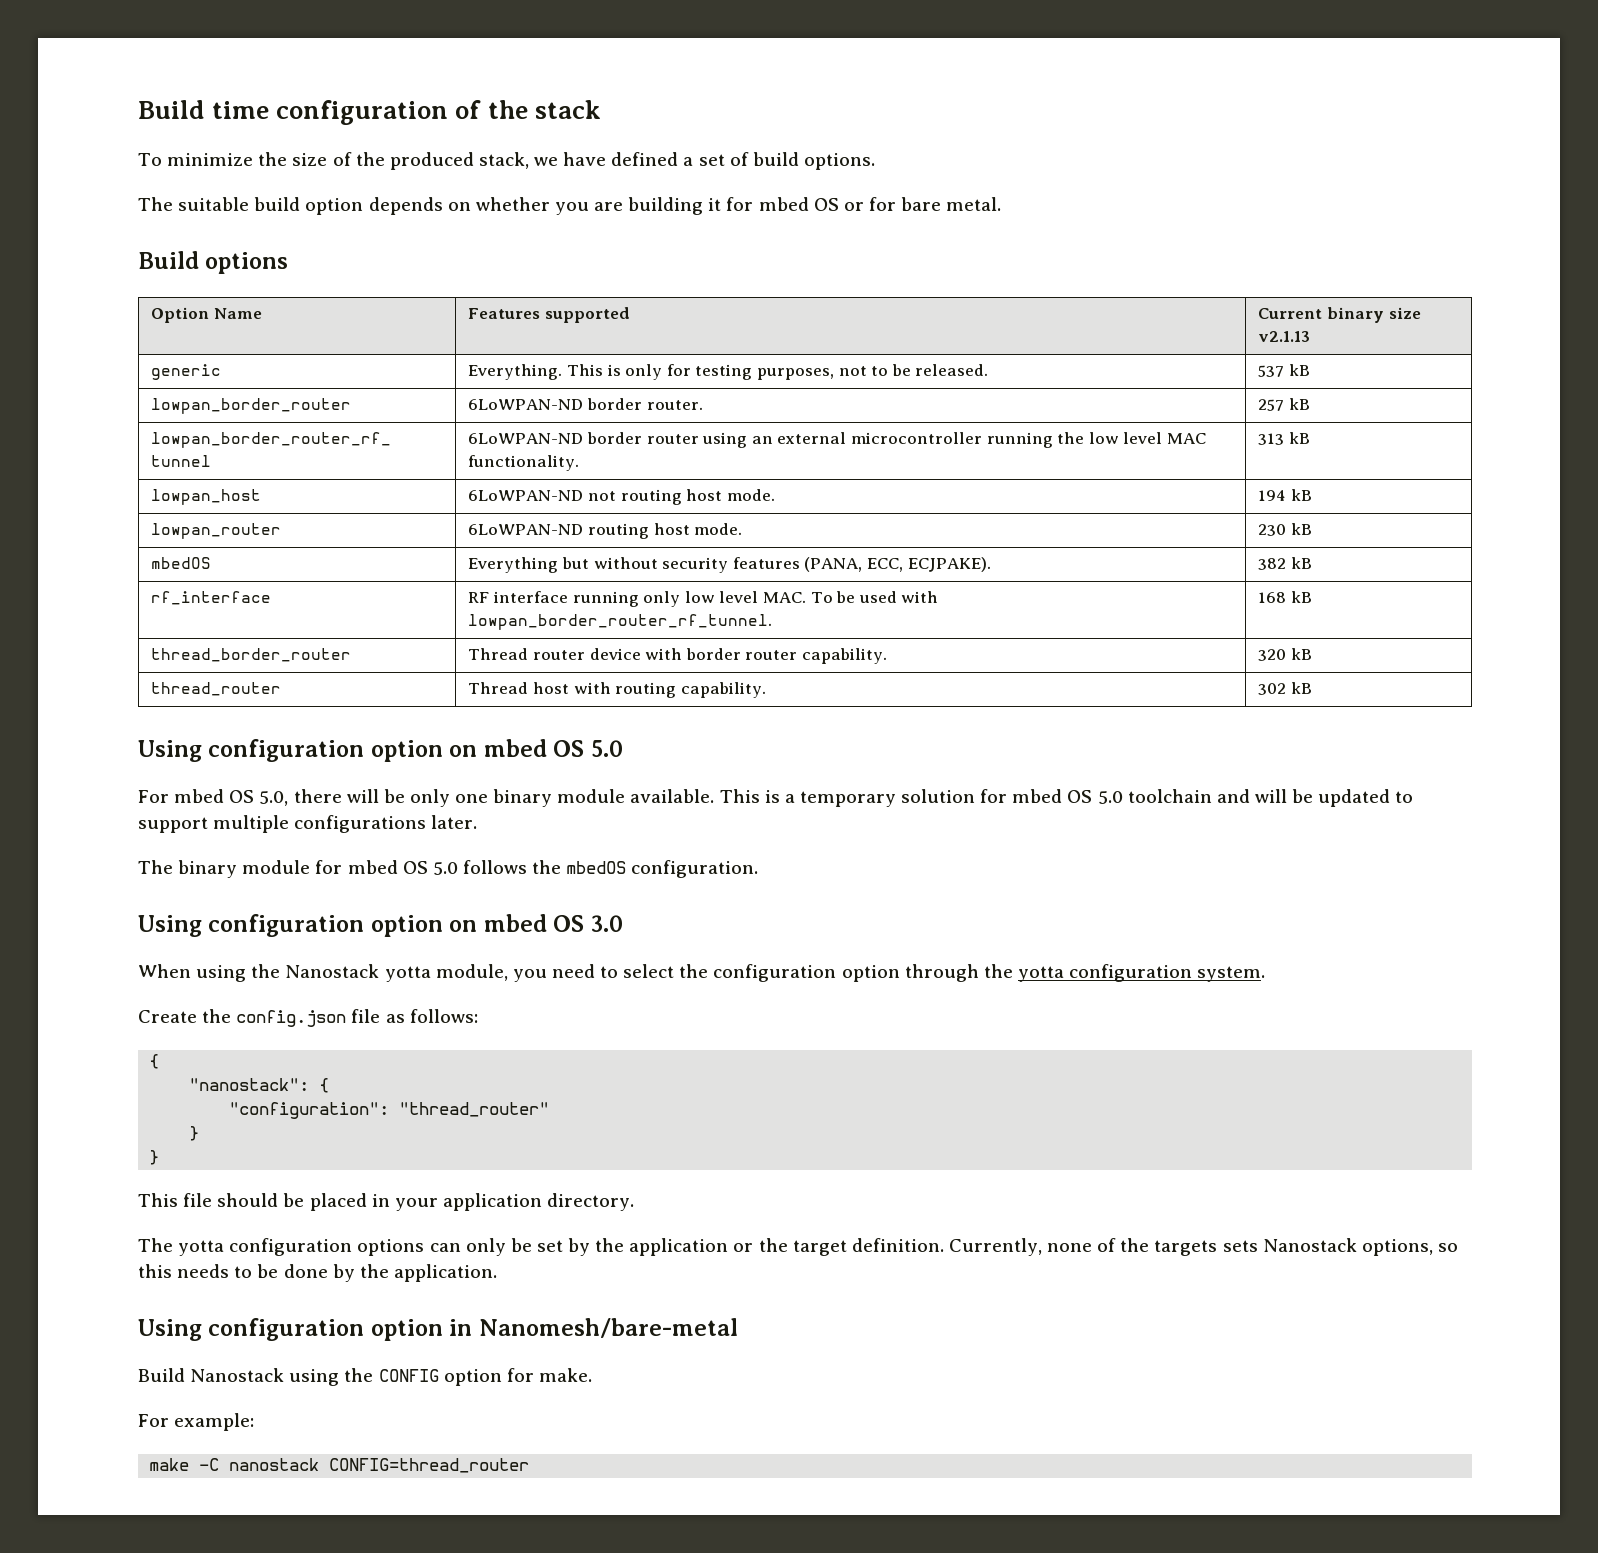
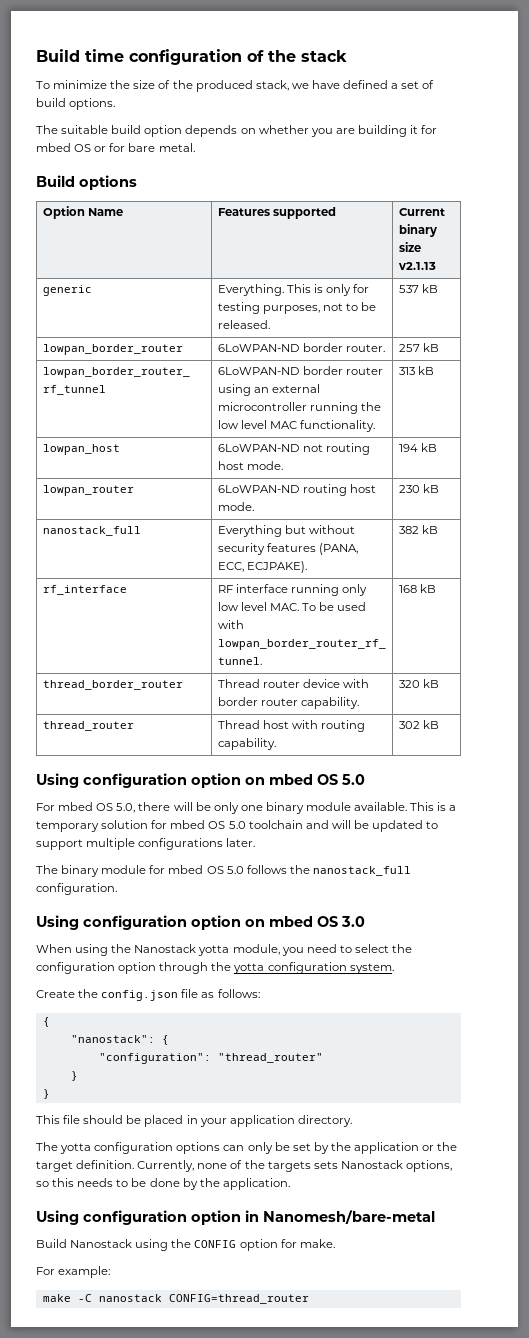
[151,557,212,569] mbedOS -> [42,526,141,536] nanostack_full
[566,861,627,874] mbedOS -> [312,866,411,876] nanostack_full

